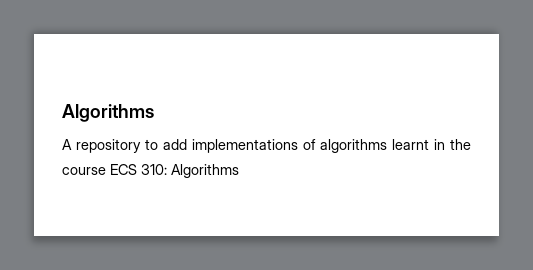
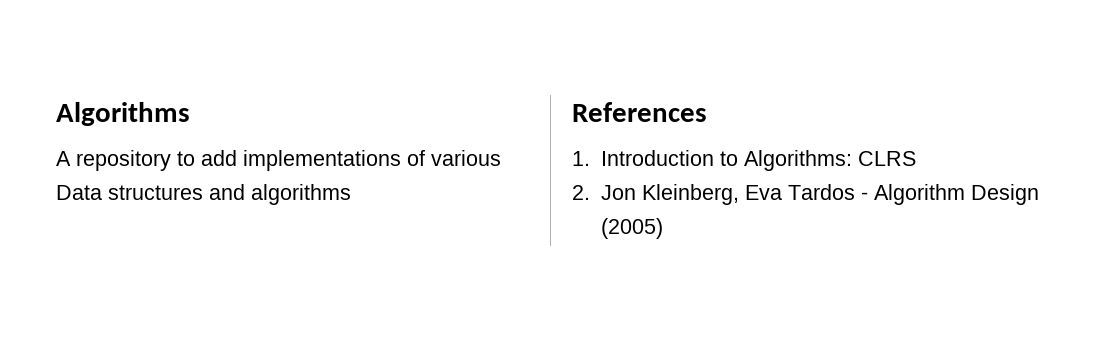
[320,139,471,153] [62,164,239,178] algorithms learnt in the course ECS 310: Algorithms -> [431,150,501,166] [56,184,351,205] [572,102,707,122] [572,150,916,171] [572,184,1039,205] [600,218,663,239] various Data structures and algorithms // References // 1. Introduction to Algorithms: CLRS // 2. Jon Kleinberg, Eva Tardos - Algorithm Design (2005)

